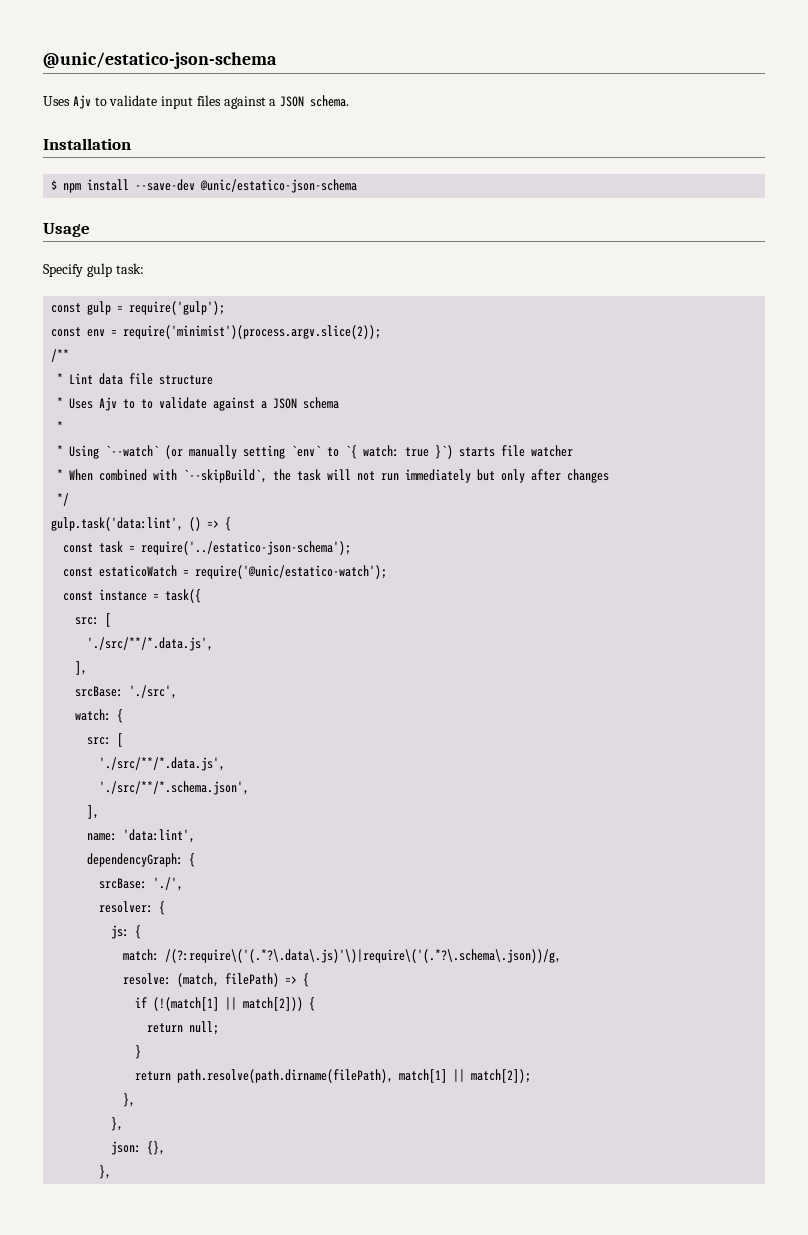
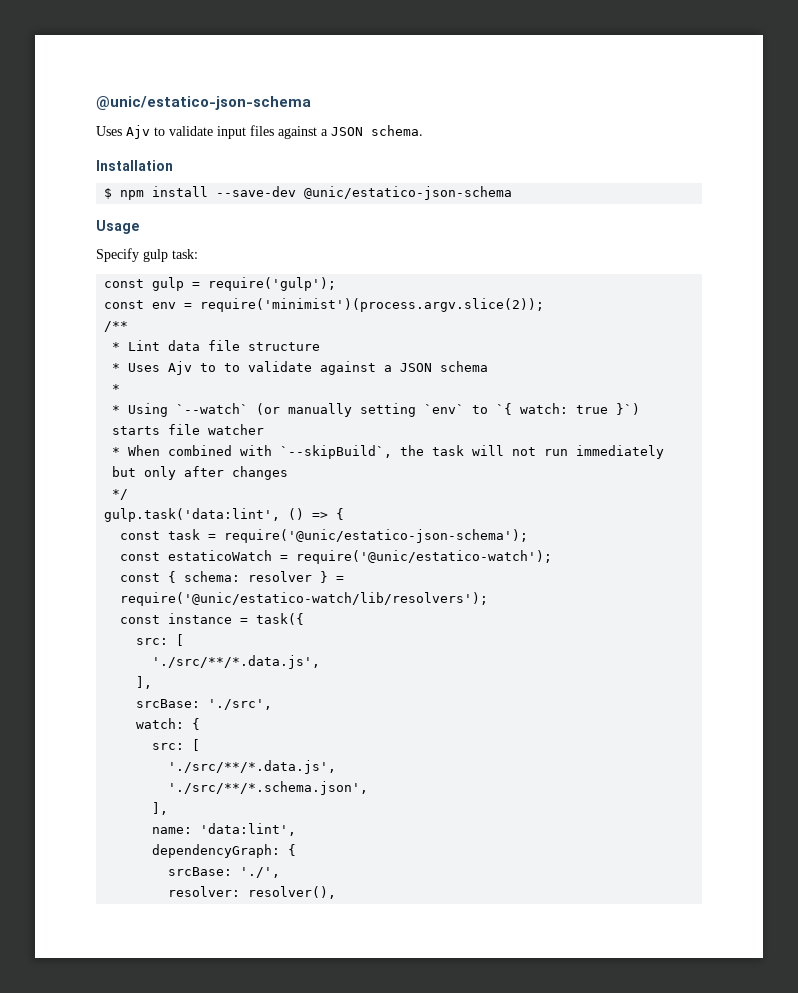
[141,541,352,555] require('../estatico-json-schema'); -> [224,529,529,543] require('@unic/estatico-json-schema');
(388, 572) none -> [120,571,345,583] [120,592,489,606] // const { schema: resolver } = require('@unic/estatico-watch/lib/resolvers');
[159,901,166,915] [111,925,142,939] [123,949,562,963] [123,973,310,987] [135,997,316,1011] [147,1021,220,1035] [135,1045,142,1059] [135,1069,532,1083] [123,1093,136,1107] [111,1117,124,1131] [111,1141,166,1155] [99,1165,112,1179] { // js: { // match: /(?:require\('(.*?\.data\.js)'\)|require\('(.*?\.schema\.json))/g, // resolve: (match, filePath) => { // if (!(match[1] || match[2])) { // return null; // } // return path.resolve(path.dirname(filePath), match[1] || match[2]); // }, // }, // json: {}, // }, -> [248,886,337,899] resolver(),

